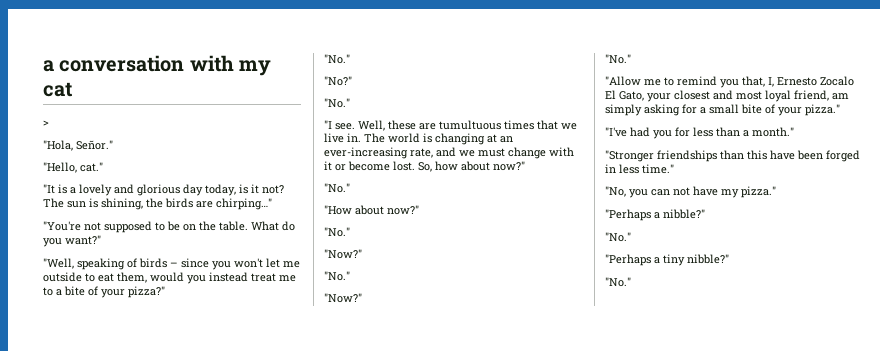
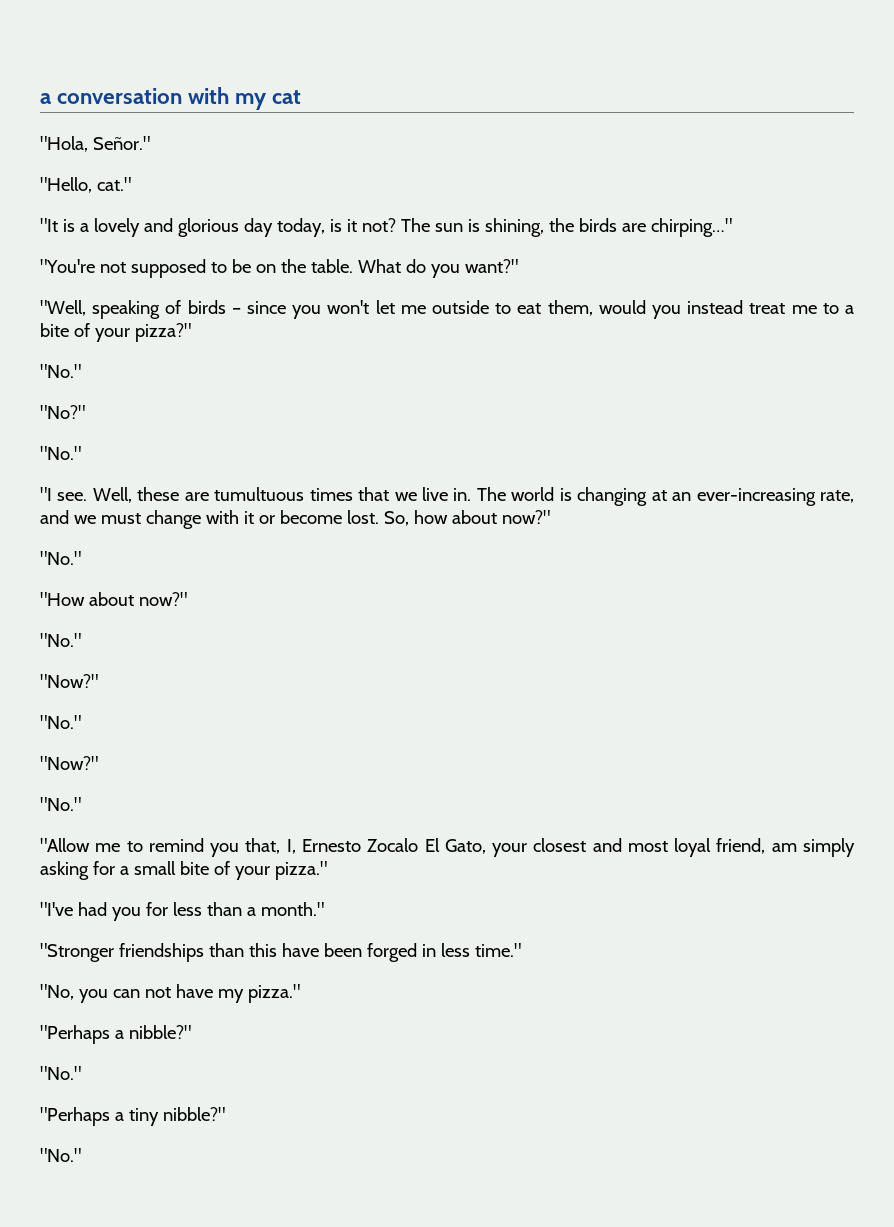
[43,120,49,126] // > -> (302, 97) none

